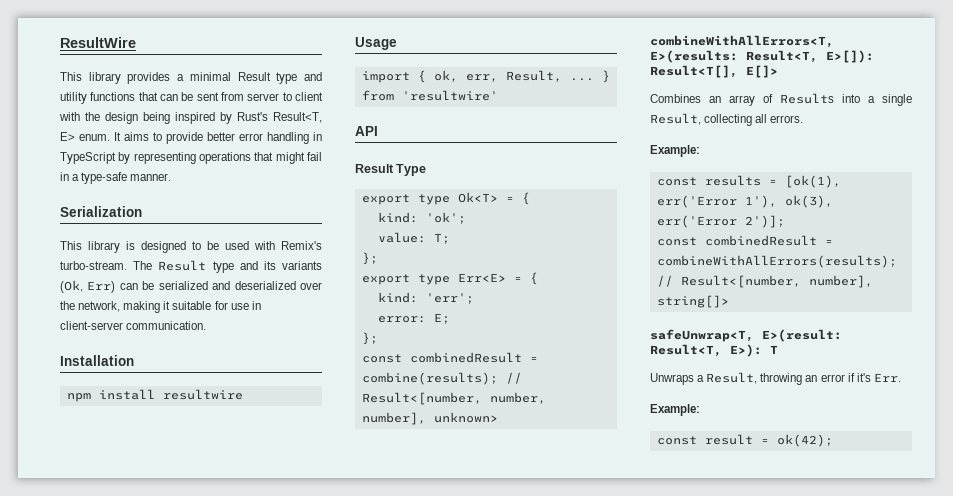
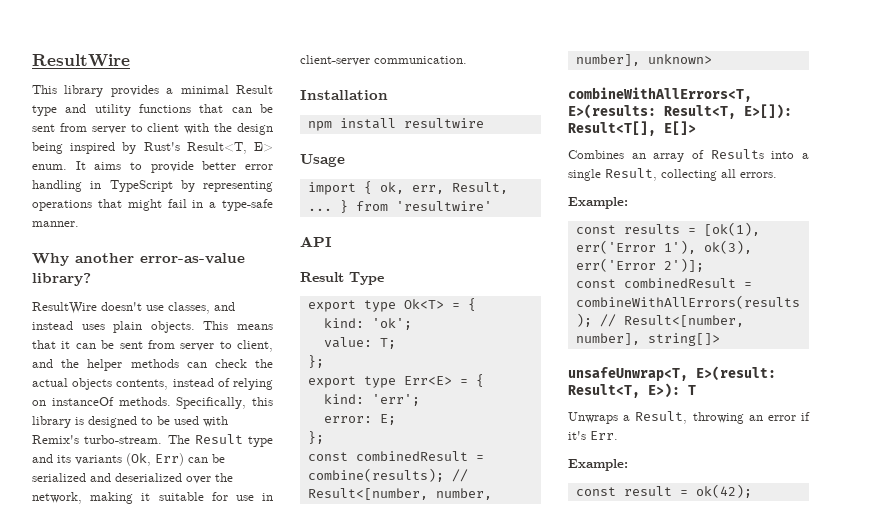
[60,206,142,217] [60,241,82,250] Serialization // This -> [32,253,245,266] [32,273,91,286] [32,302,235,314] [32,321,273,333] [32,340,273,352] [32,359,273,371] [32,378,273,390] [32,397,273,409] Why another error-as-value library? // ResultWire doesn't use classes, and instead uses plain objects. This means that it can be sent from server to client, and the helper methods can check the actual objects contents, instead of relying on instanceOf methods. Specifically, this
[650,329,754,342] safeUnwrap<T, -> [568,367,688,381] unsafeUnwrap<T,

